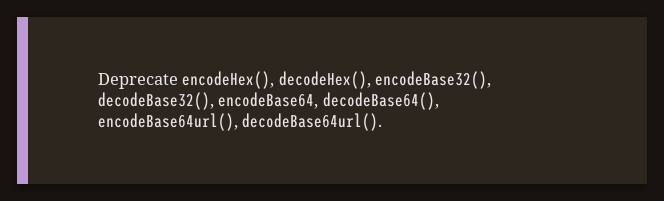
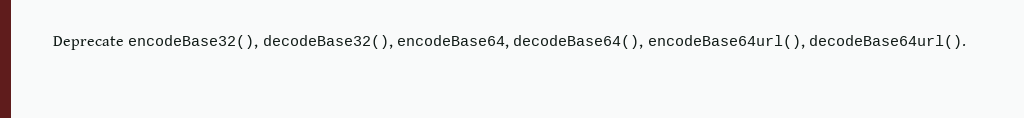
[182,71,371,89] encodeHex(), decodeHex(), -> (124, 43) none

